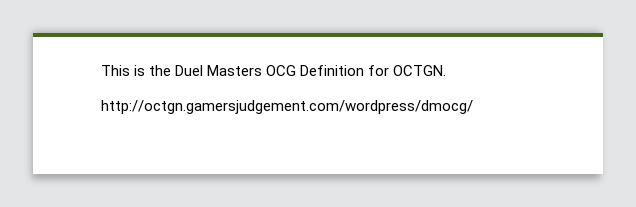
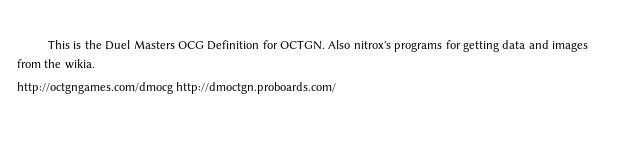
[101,100,473,114] // http://octgn.gamersjudgement.com/wordpress/dmocg/ -> [328,40,589,52] [17,59,95,69] [17,82,337,94] Also nitrox's programs for getting data and images from the wikia. // http://octgngames.com/dmocg http://dmoctgn.proboards.com/

